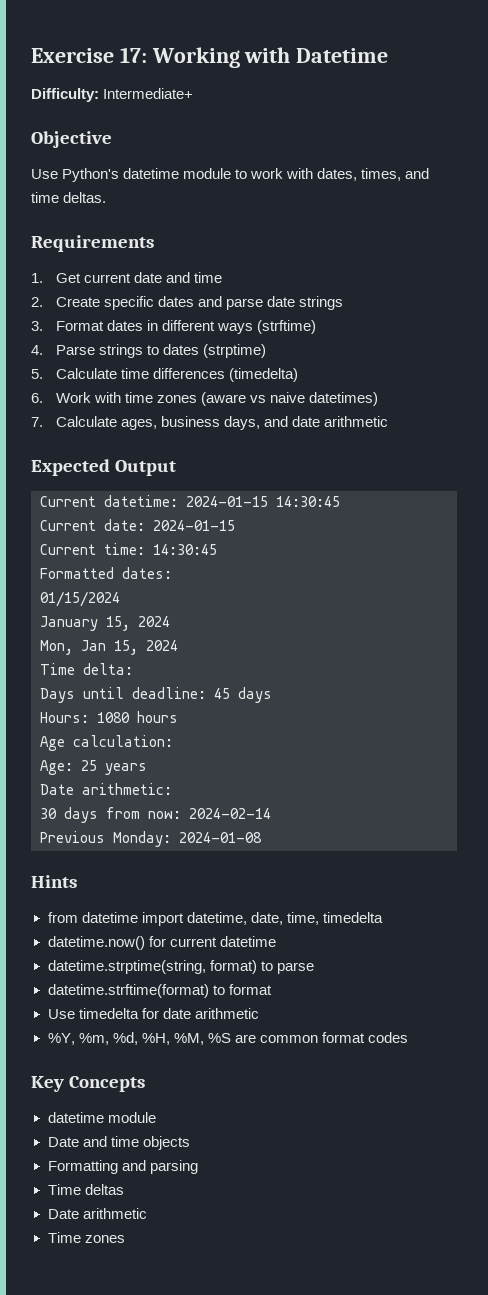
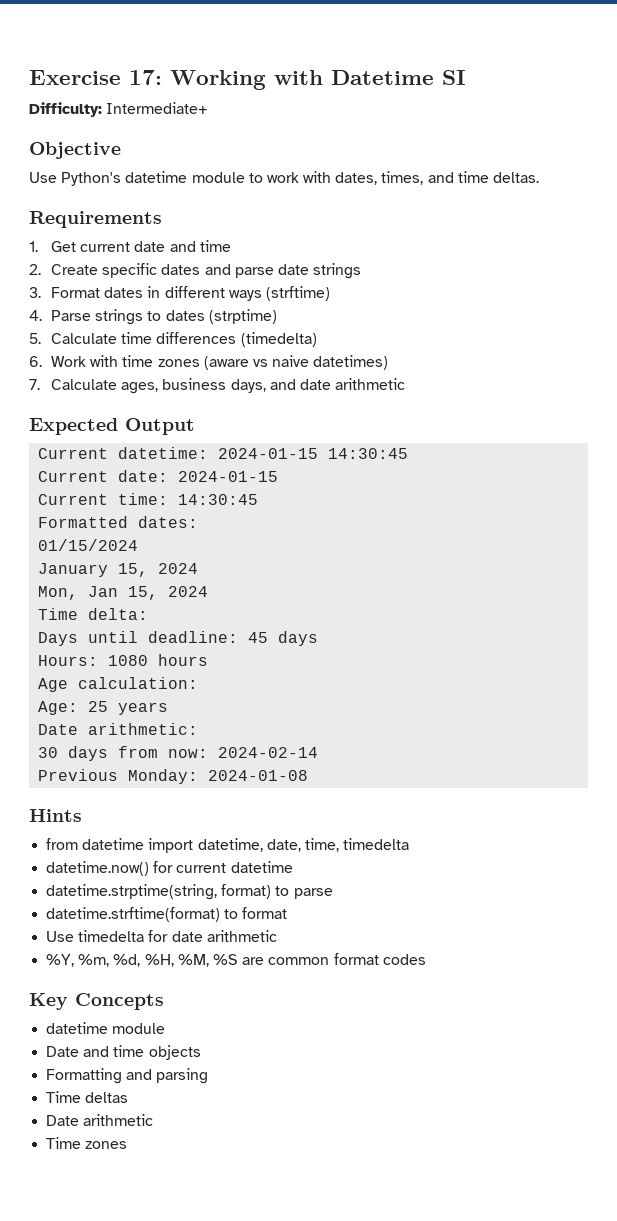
(389, 55) none -> [442,70,466,85] SI

